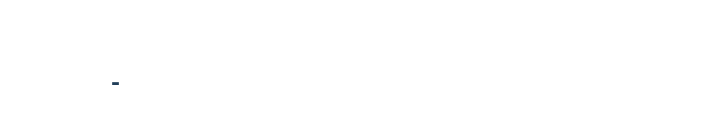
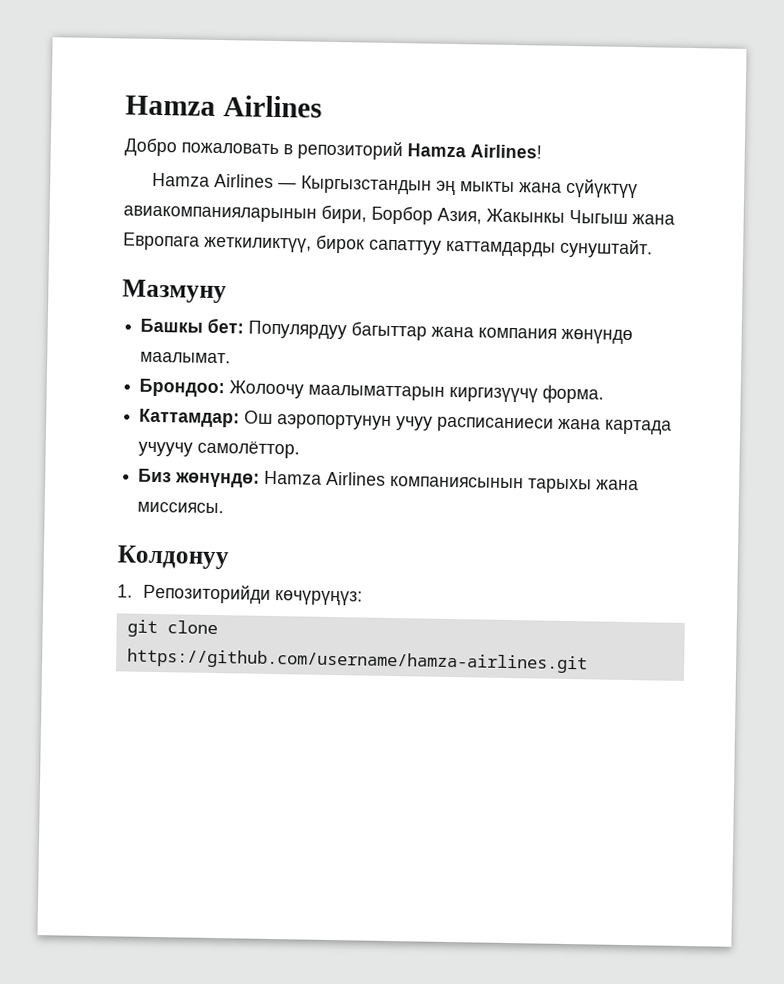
[111,82,120,91] - -> [125,95,322,118] [124,137,542,161] [152,172,639,199] [123,204,675,225] [123,232,653,259] [122,279,227,304] [140,317,634,345] [140,351,232,364] [139,378,605,404] [139,408,673,435] [138,439,301,459] [138,468,640,494] [137,501,225,514] [117,545,230,570] [117,583,364,606] [126,619,218,638] [126,648,588,674] Hamza Airlines // Добро пожаловать в репозиторий Hamza Airlines! // Hamza Airlines — Кыргызстандын эң мыкты жана сүйүктүү авиакомпанияларынын бири, Борбор Азия, Жакынкы Чыгыш жана Европага жеткиликтүү, бирок сапаттуу каттамдарды сунуштайт. // Мазмуну // Башкы бет: Популярдуу багыттар жана компания жөнүндө маалымат. // Брондоо: Жолоочу маалыматтарын киргизүүчү форма. // Каттамдар: Ош аэропортунун учуу расписаниеси жана картада учуучу самолёттор. // Биз жөнүндө: Hamza Airlines компаниясынын тарыхы жана миссиясы. // Колдонуу // 1. Репозиторийди көчүрүңүз: // git clone https://github.com/username/hamza-airlines.git

